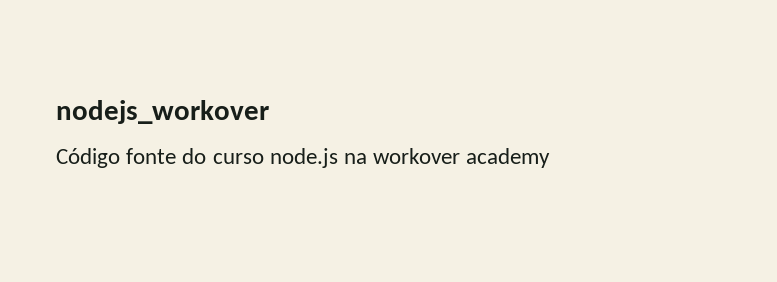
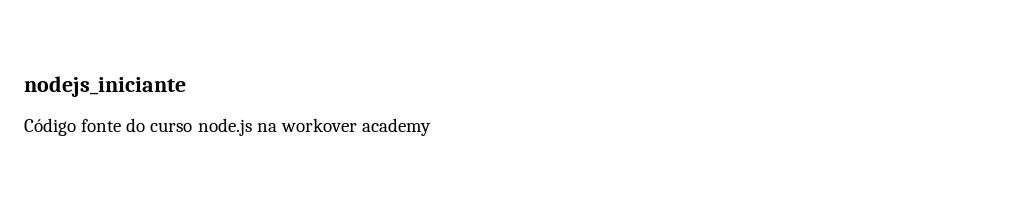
[56,100,269,124] nodejs_workover -> [24,76,186,97] nodejs_iniciante

